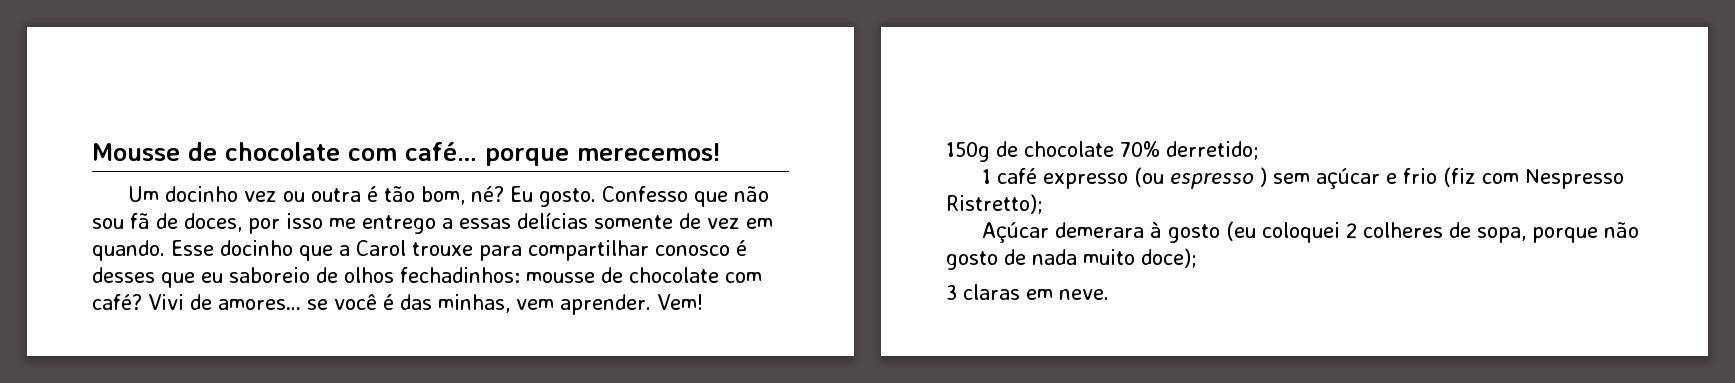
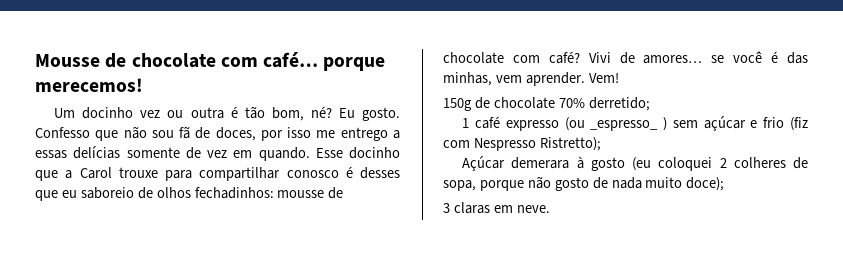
[1169,173,1254,189] espresso -> [590,120,659,131] _espresso_

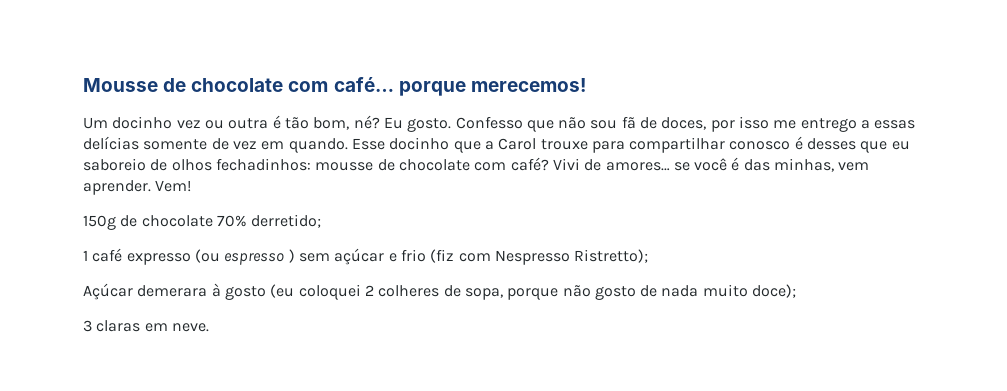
[590,120,659,131] _espresso_ -> [224,253,285,265] espresso

